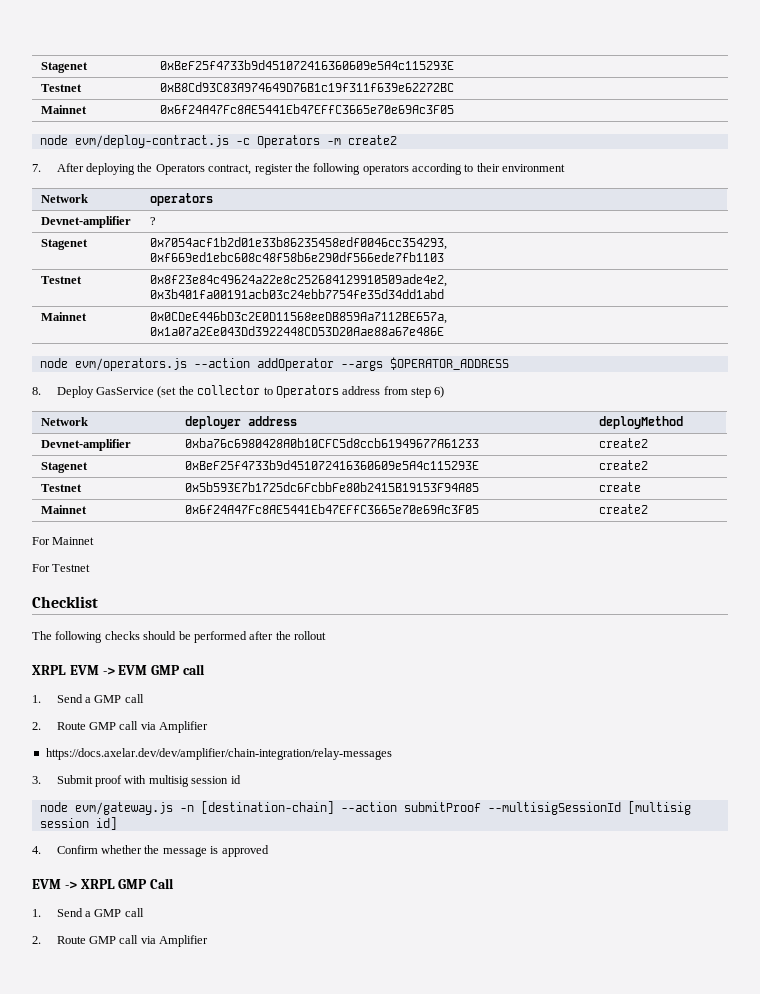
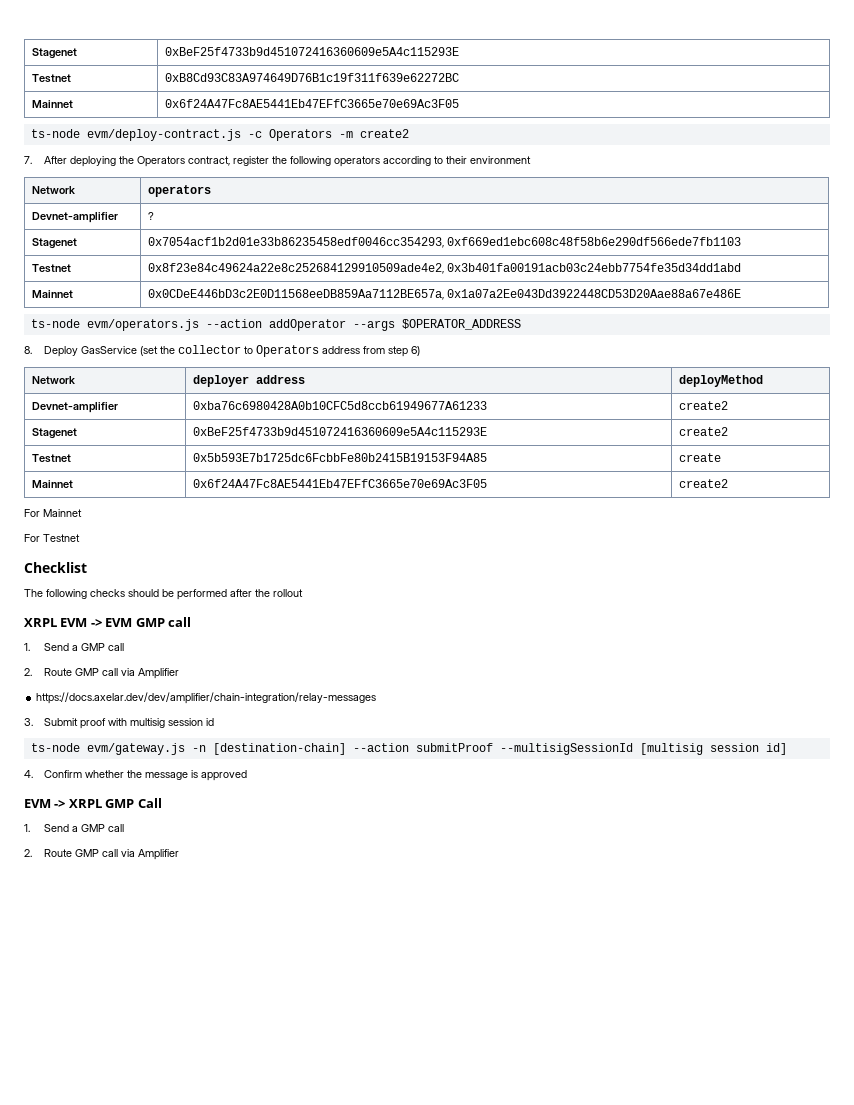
[39,135,68,145] node -> [30,129,80,138] ts-node
[39,358,68,368] node -> [30,319,80,328] ts-node
[39,802,68,812] node -> [30,743,80,752] ts-node

